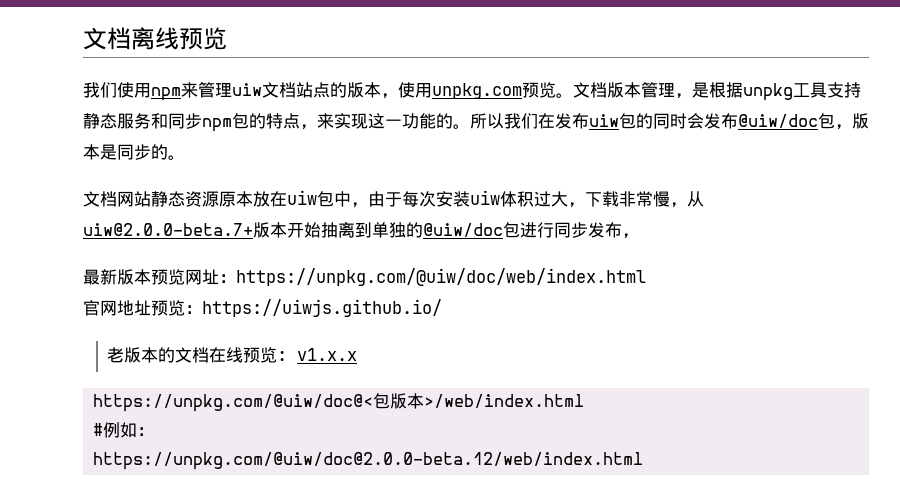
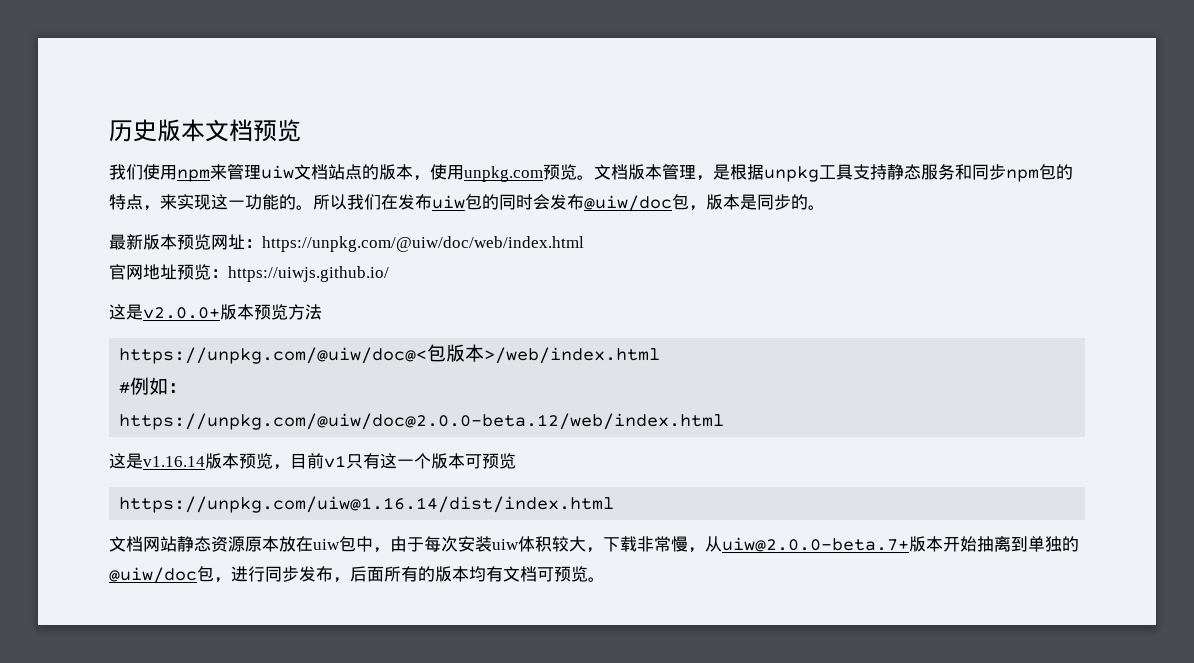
[83,27,179,50] 文档离线 -> [109,119,253,142] 历史版本文档
(185, 157) none -> [109,234,584,252] [109,264,389,282] [109,304,322,320] [119,344,661,364] [119,377,188,395] [119,413,725,430] [109,453,516,470] [119,496,615,513] // 最新版本预览网址：https://unpkg.com/@uiw/doc/web/index.html // 官网地址预览：https://uiwjs.github.io/ // 这是v2.0.0+版本预览方法 // https://unpkg.com/@uiw/doc@<包版本>/web/index.html // #例如： // https://unpkg.com/@uiw/doc@2.0.0-beta.12/web/index.html // 这是v1.16.14版本预览，目前v1只有这一个版本可预览 // https://unpkg.com/uiw@1.16.14/dist/index.html
[534,191,551,207] 过 -> [552,536,569,552] 较
(520, 230) none -> [214,577,231,583] ，
[83,268,646,286] [83,299,442,317] [107,347,358,363] [93,393,585,412] [93,422,155,438] [93,452,644,470] // 最新版本预览网址：https://unpkg.com/@uiw/doc/web/index.html // 官网地址预览：https://uiwjs.github.io/ // 老版本的文档在线预览: v1.x.x // https://unpkg.com/@uiw/doc@<包版本>/web/index.html // #例如： // https://unpkg.com/@uiw/doc@2.0.0-beta.12/web/index.html -> [350,566,605,582] 后面所有的版本均有文档可预览。

